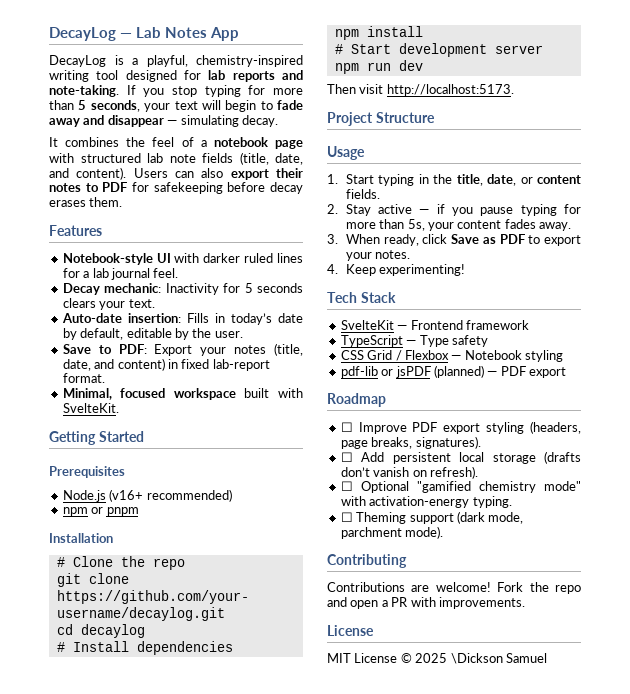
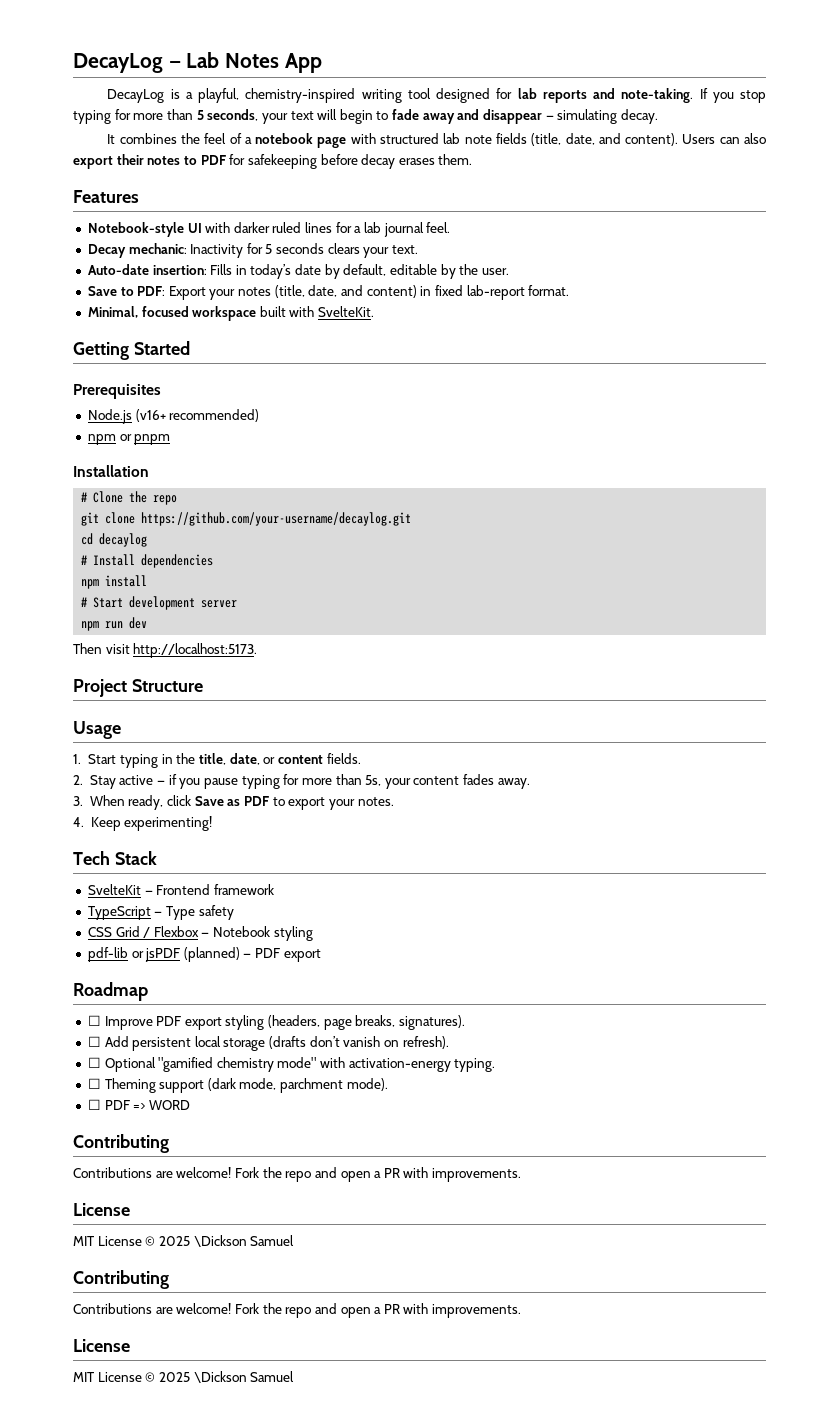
(444, 532) none -> [87,1099,190,1110] // ☐ PDF => WORD
(547, 658) none -> [73,1270,169,1289] [73,1303,522,1318] [73,1339,130,1352] [73,1371,295,1383] // Contributing // Contributions are welcome! Fork the repo and open a PR with improvements. // License // MIT License © 2025 \Dickson Samuel

